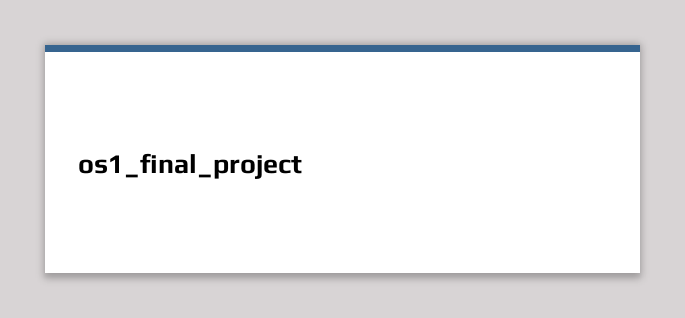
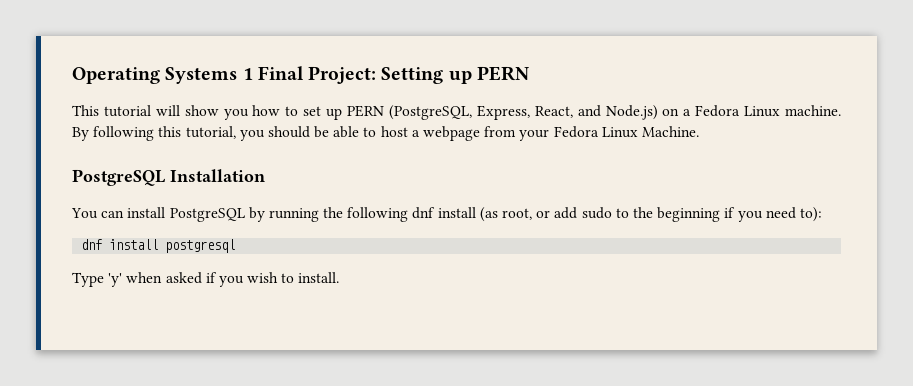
[78,153,302,179] os1_final_project -> [72,66,530,84] [72,105,842,120] [72,126,699,141] [72,169,265,186] [71,207,822,222] [81,239,236,253] [72,272,340,287] Operating Systems 1 Final Project: Setting up PERN // This tutorial will show you how to set up PERN (PostgreSQL, Express, React, and Node.js) on a Fedora Linux machine. By following this tutorial, you should be able to host a webpage from your Fedora Linux Machine. // PostgreSQL Installation // You can install PostgreSQL by running the following dnf install (as root, or add sudo to the beginning if you need to): // dnf install postgresql // Type 'y' when asked if you wish to install.

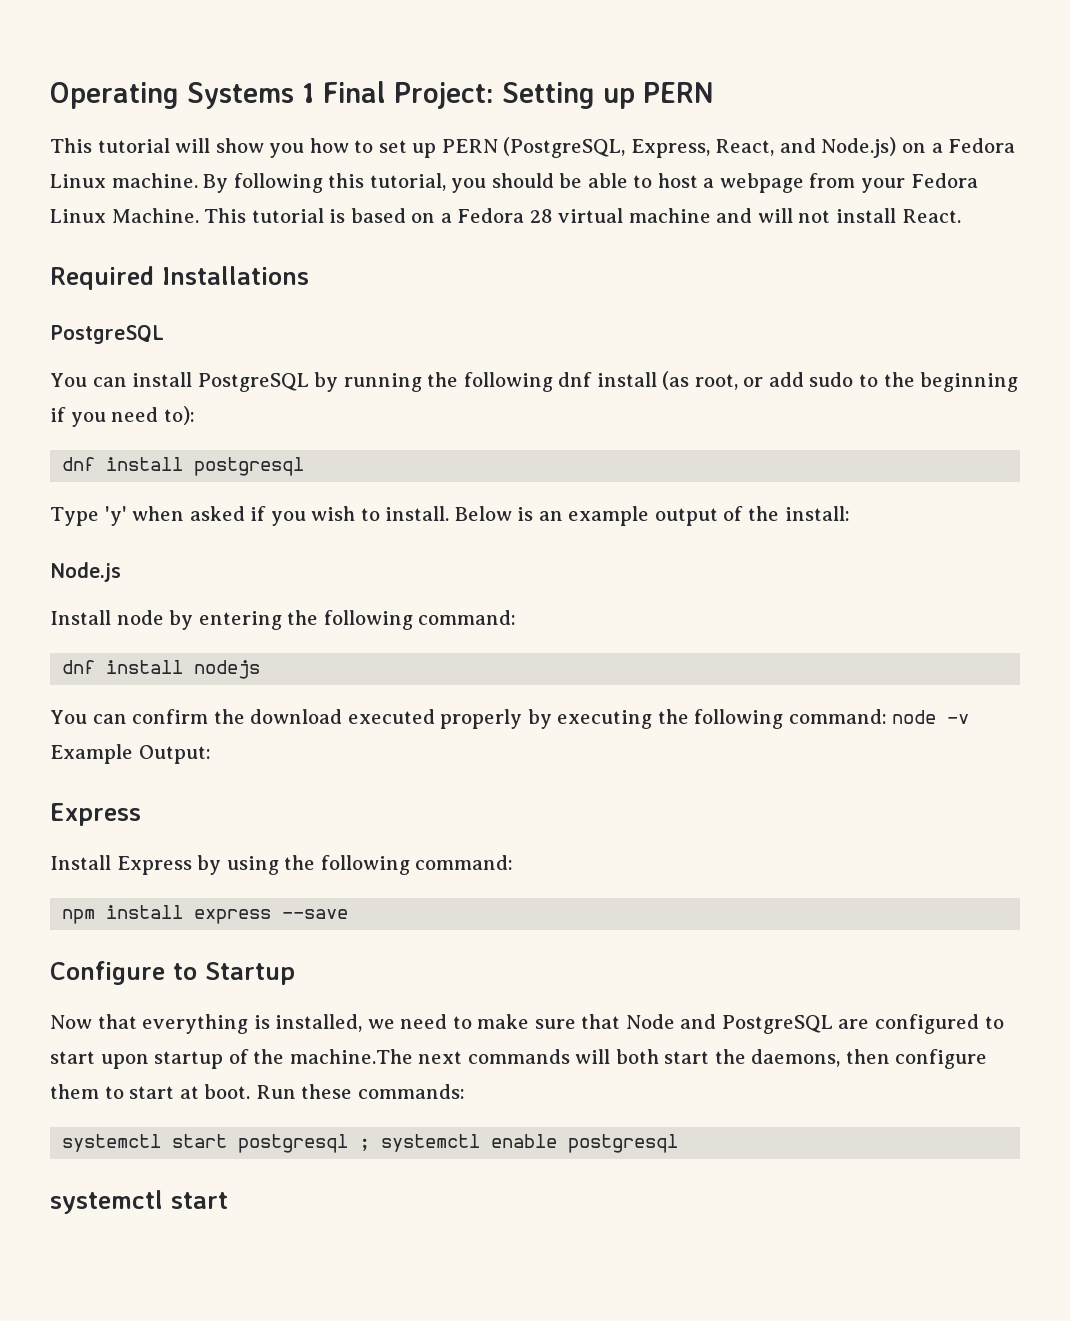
[72,169,265,186] // PostgreSQL Installation -> [204,208,961,223] [50,266,309,290] [50,325,164,344] This tutorial is based on a Fedora 28 virtual machine and will not install React. // Required Installations // PostgreSQL
(340, 277) none -> [454,506,850,526] [50,562,121,582] [50,610,517,630] [62,660,261,679] [50,709,970,729] [50,744,211,764] [50,803,141,826] [50,855,514,875] [62,905,349,924] [50,961,295,985] [50,1014,1004,1034] [50,1049,988,1069] [50,1084,465,1099] [62,1134,679,1153] [50,1190,228,1214] Below is an example output of the install: // Node.js // Install node by entering the following command: // dnf install nodejs // You can confirm the download executed properly by executing the following command: node -v Example Output: // Express // Install Express by using the following command: // npm install express --save // Configure to Startup // Now that everything is installed, we need to make sure that Node and PostgreSQL are configured to start upon startup of the machine.The next commands will both start the daemons, then configure them to start at boot. Run these commands: // systemctl start postgresql ; systemctl enable postgresql // systemctl start

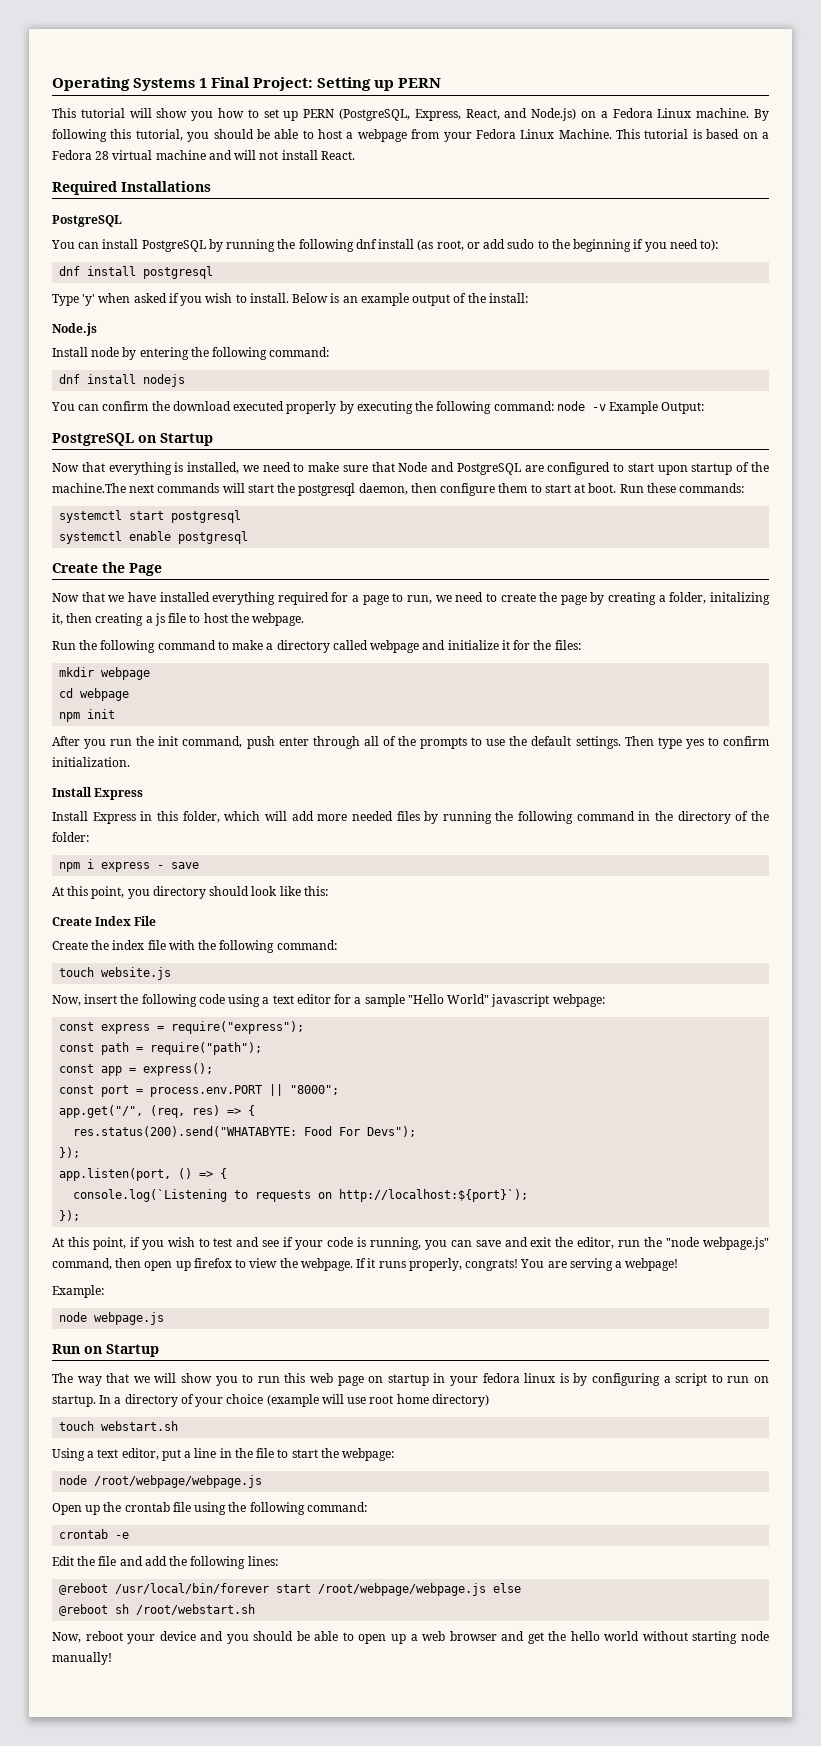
[50,803,141,826] [50,855,514,875] [62,905,349,924] [50,961,197,985] Express // Install Express by using the following command: // npm install express --save // Configure to -> [52,433,156,446] PostgreSQL on
[615,1049,841,1067] both start the daemons, -> [247,483,408,496] start the postgresql daemon,
[359,1138,371,1151] ; -> (242, 516) //
[50,1190,228,1214] systemctl start -> [52,562,162,576] [52,592,770,605] [52,613,305,626] [52,640,581,653] [59,667,151,680] [59,688,130,701] [59,709,116,722] [52,736,769,749] [52,757,130,767] [52,787,144,800] [52,811,769,824] [52,832,89,842] [59,859,200,872] [52,886,328,899] [52,916,157,926] [52,940,337,953] [59,967,172,980] [52,994,605,1007] [59,1021,305,1034] [59,1042,263,1055] [59,1063,214,1076] [59,1084,340,1097] [59,1105,256,1118] [73,1126,417,1137] [59,1147,81,1158] [59,1168,228,1181] [73,1189,529,1202] [59,1210,81,1221] [52,1237,769,1250] [52,1258,679,1271] [52,1285,104,1298] [59,1312,165,1325] [52,1344,159,1357] [52,1373,770,1386] [52,1394,489,1407] [59,1421,179,1431] [52,1448,395,1461] [59,1475,263,1488] [52,1502,367,1515] [59,1529,130,1539] [52,1556,278,1569] [59,1583,522,1596] [59,1604,256,1616] [52,1631,769,1644] [52,1652,112,1665] Create the Page // Now that we have installed everything required for a page to run, we need to create the page by creating a folder, initalizing it, then creating a js file to host the webpage. // Run the following command to make a directory called webpage and initialize it for the files: // mkdir webpage // cd webpage // npm init // After you run the init command, push enter through all of the prompts to use the default settings. Then type yes to confirm initialization. // Install Express // Install Express in this folder, which will add more needed files by running the following command in the directory of the folder: // npm i express - save // At this point, you directory should look like this: // Create Index File // Create the index file with the following command: // touch website.js // Now, insert the following code using a text editor for a sample "Hello World" javascript webpage: // const express = require("express"); // const path = require("path"); // const app = express(); // const port = process.env.PORT || "8000"; // app.get("/", (req, res) => { // res.status(200).send("WHATABYTE: Food For Devs"); // }); // app.listen(port, () => { // console.log(`Listening to requests on http://localhost:${port}`); // }); // At this point, if you wish to test and see if your code is running, you can save and exit the editor, run the "node webpage.js" command, then open up firefox to view the webpage. If it runs properly, congrats! You are serving a webpage! // Example: // node webpage.js // Run on Startup // The way that we will show you to run this web page on startup in your fedora linux is by configuring a script to run on startup. In a directory of your choice (example will use root home directory) // touch webstart.sh // Using a text editor, put a line in the file to start the webpage: // node /root/webpage/webpage.js // Open up the crontab file using the following command: // crontab -e // Edit the file and add the following lines: // @reboot /usr/local/bin/forever start /root/webpage/webpage.js else // @reboot sh /root/webstart.sh // Now, reboot your device and you should be able to open up a web browser and get the hello world without starting node manually!

